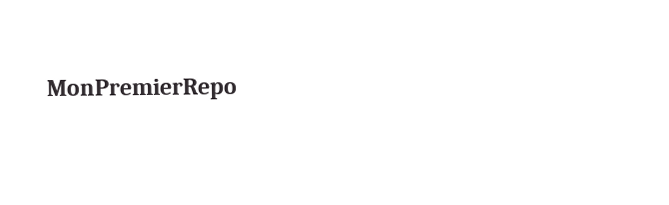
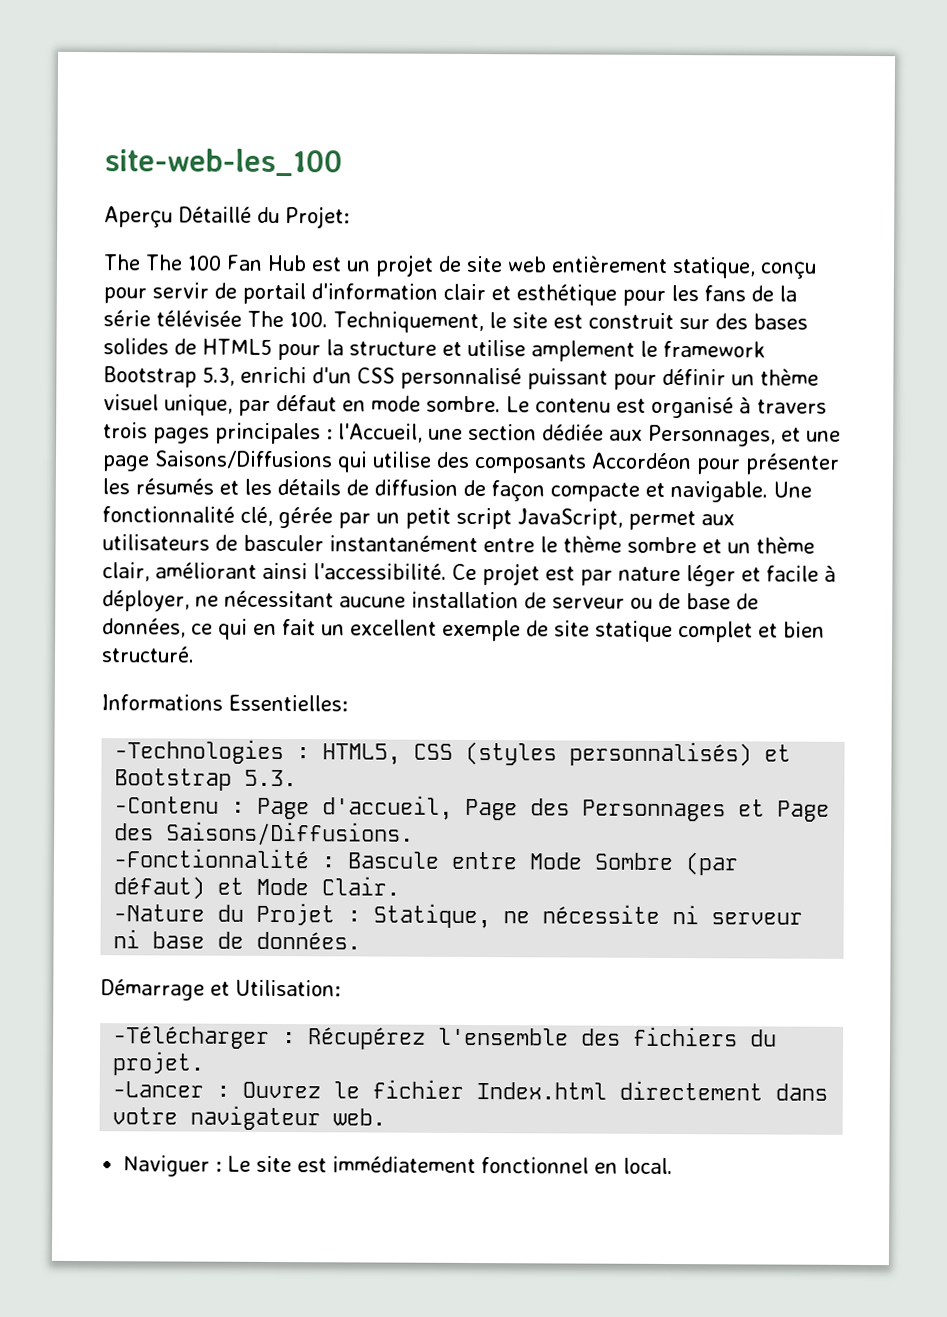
[46,78,237,102] MonPremierRepo -> [104,148,343,177] [104,206,350,229] [103,254,817,279] [103,282,797,306] [103,310,808,334] [103,338,766,362] [103,366,819,390] [103,394,827,419] [103,422,841,447] [102,450,840,475] [102,478,812,503] [102,506,735,531] [102,534,815,554] [102,562,837,587] [102,590,759,612] [102,618,825,643] [101,646,195,663] [101,694,348,712] [114,739,792,767] [114,768,298,791] [114,795,831,822] [114,821,415,846] [113,848,740,876] [113,876,401,900] [113,902,804,929] [113,929,362,950] [100,979,341,1001] [113,1026,778,1050] [112,1051,206,1076] [112,1079,829,1101] [112,1105,387,1131] [123,1155,674,1177] site-web-les_100 // Aperçu Détaillé du Projet: // The The 100 Fan Hub est un projet de site web entièrement statique, conçu pour servir de portail d'information clair et esthétique pour les fans de la série télévisée The 100. Techniquement, le site est construit sur des bases solides de HTML5 pour la structure et utilise amplement le framework Bootstrap 5.3, enrichi d'un CSS personnalisé puissant pour définir un thème visuel unique, par défaut en mode sombre. Le contenu est organisé à travers trois pages principales : l'Accueil, une section dédiée aux Personnages, et une page Saisons/Diffusions qui utilise des composants Accordéon pour présenter les résumés et les détails de diffusion de façon compacte et navigable. Une fonctionnalité clé, gérée par un petit script JavaScript, permet aux utilisateurs de basculer instantanément entre le thème sombre et un thème clair, améliorant ainsi l'accessibilité. Ce projet est par nature léger et facile à déployer, ne nécessitant aucune installation de serveur ou de base de données, ce qui en fait un excellent exemple de site statique complet et bien structuré. // Informations Essentielles: // -Technologies : HTML5, CSS (styles personnalisés) et Bootstrap 5.3. // -Contenu : Page d'accueil, Page des Personnages et Page des Saisons/Diffusions. // -Fonctionnalité : Bascule entre Mode Sombre (par défaut) et Mode Clair. // -Nature du Projet : Statique, ne nécessite ni serveur ni base de données. // Démarrage et Utilisation: // -Télécharger : Récupérez l'ensemble des fichiers du projet. // -Lancer : Ouvrez le fichier Index.html directement dans votre navigateur web. // Naviguer : Le site est immédiatement fonctionnel en local.

